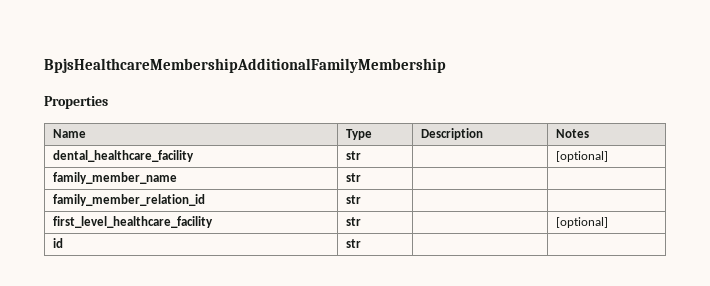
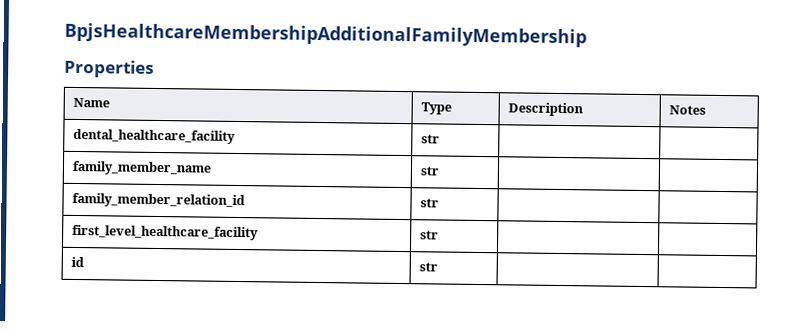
[556,151,609,162] [optional] -> (441, 139) none
[556,217,609,228] [optional] -> (440, 235) none

